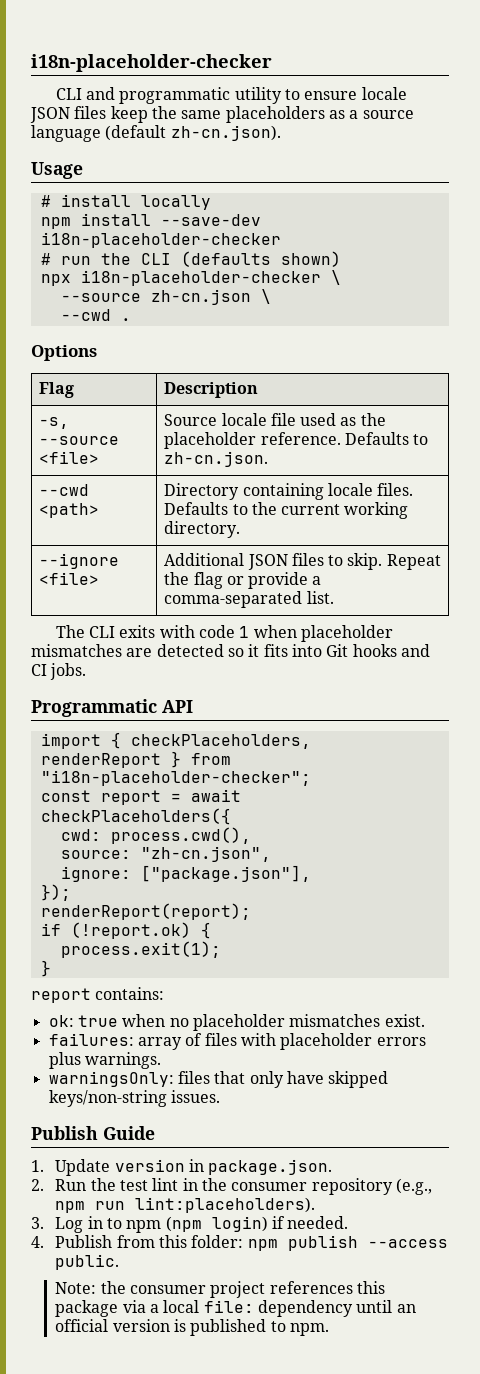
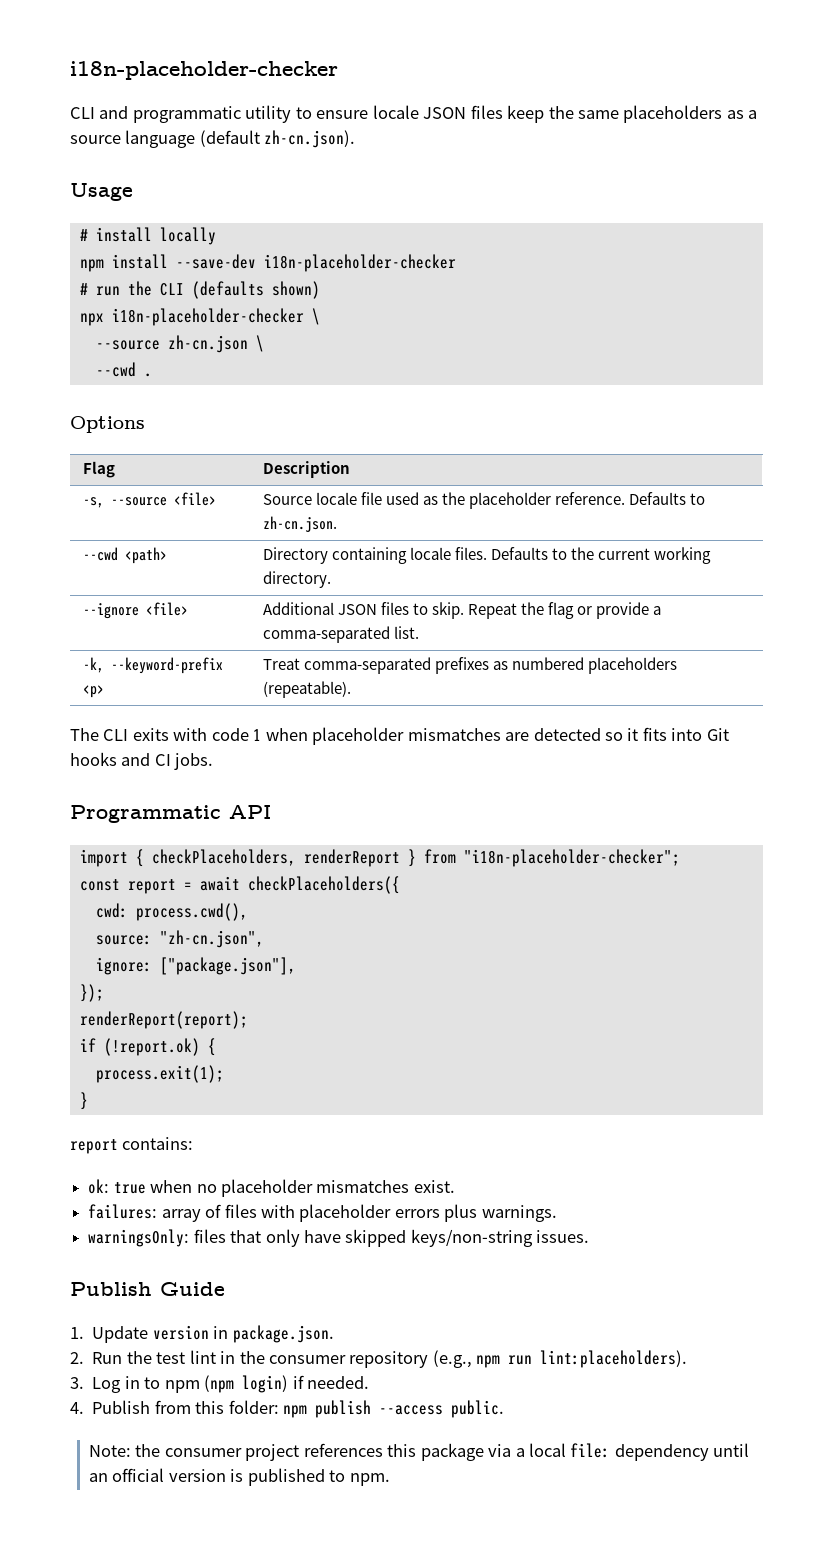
(334, 597) none -> [82,657,223,674] [82,685,104,698] [262,657,677,674] [262,681,351,698] // -k, --keyword-prefix <p> | Treat comma-separated prefixes as numbered placeholders (repeatable).

